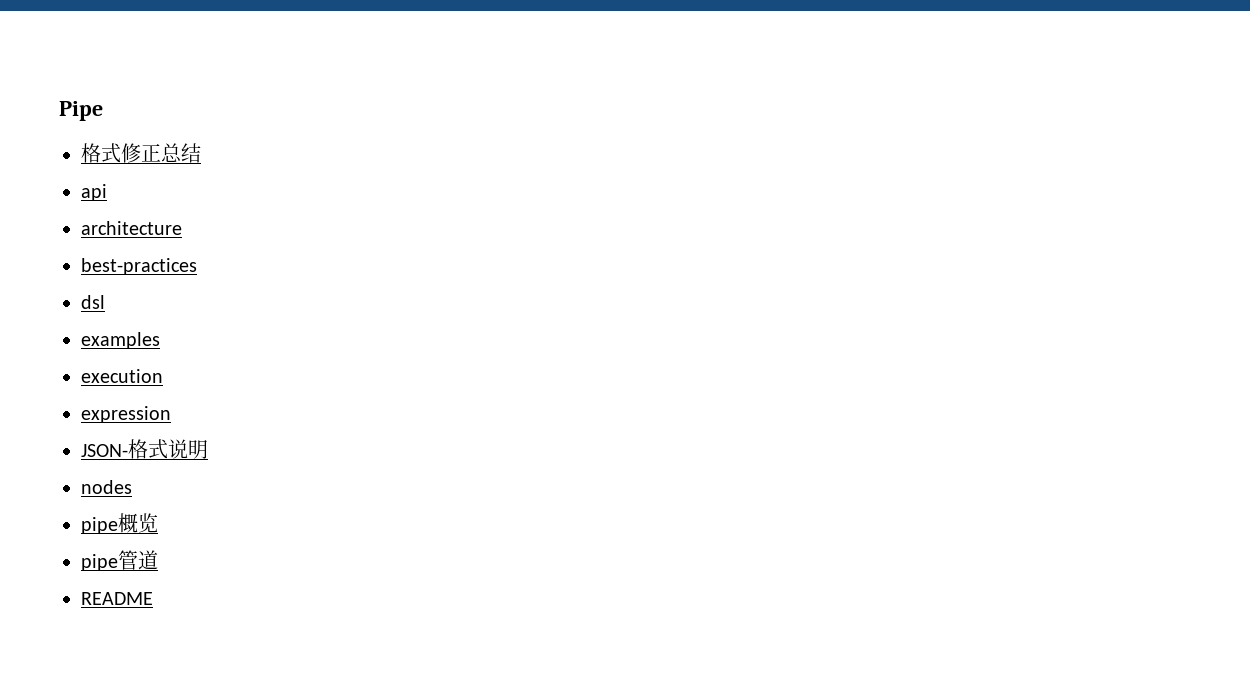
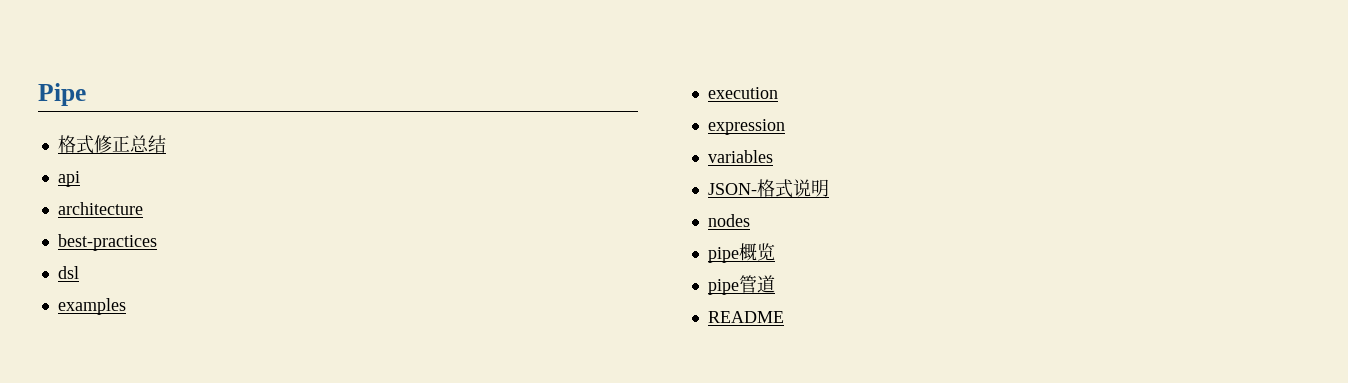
(171, 414) none -> [707,150,773,163] // variables

